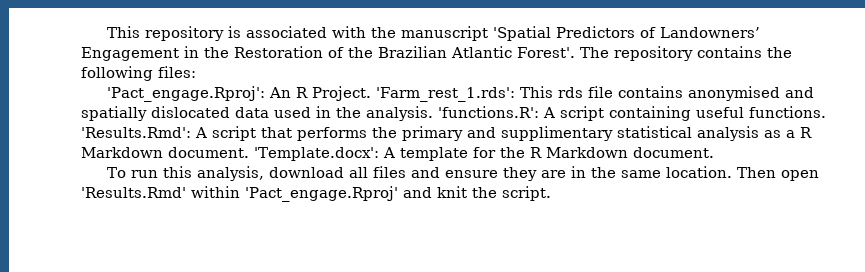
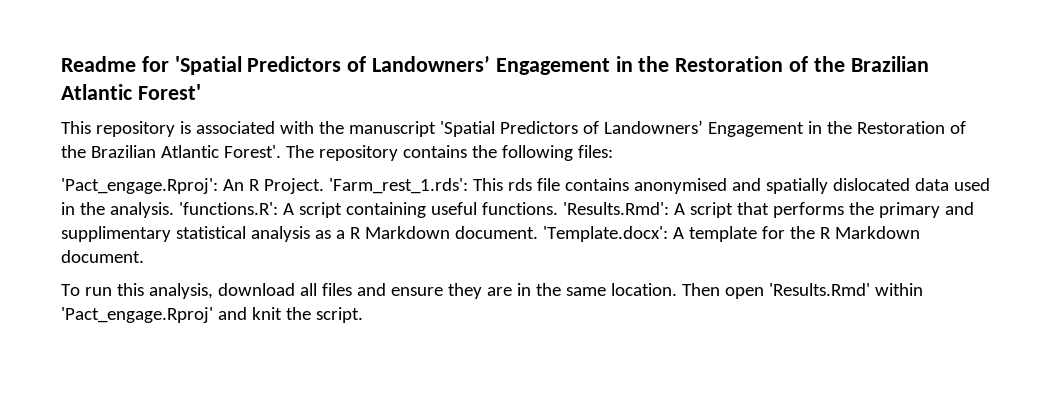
(106, 32) none -> [61,56,929,75] [61,84,201,100] Readme for 'Spatial Predictors of Landowners’ Engagement in the Restoration of the Brazilian Atlantic Forest' //

